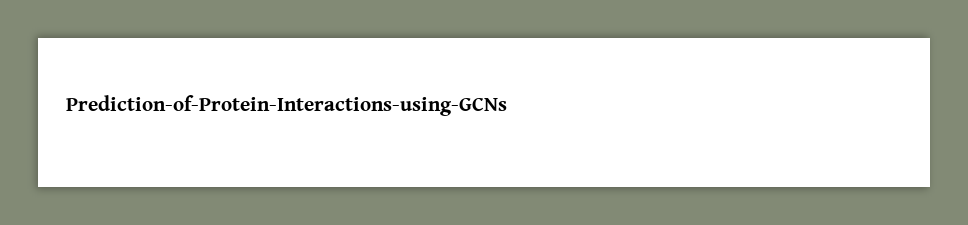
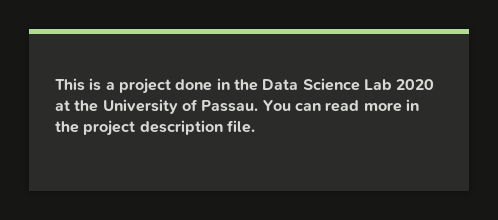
[66,95,507,116] Prediction-of-Protein-Interactions-using-GCNs -> [55,78,435,94] [55,99,419,114] [55,120,255,136] This is a project done in the Data Science Lab 2020 at the University of Passau. You can read more in the project description file.

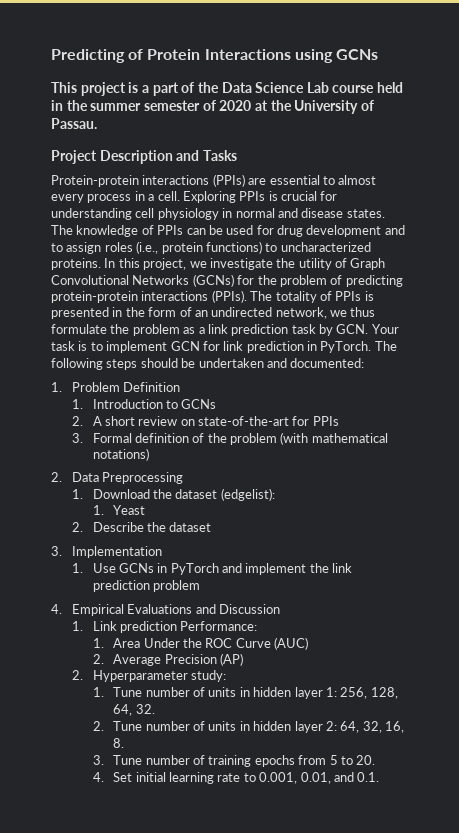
[55,78,392,94] This is a project done in the Data Science Lab -> [51,49,378,63] [51,82,404,96] [51,100,216,111] Predicting of Protein Interactions using GCNs // This project is a part of the Data Science Lab course held in the summer semester of
[262,99,419,112] [55,120,255,136] You can read more in the project description file. -> [51,150,237,164] [51,174,377,187] [51,191,338,203] [51,208,385,220] [51,225,405,237] [51,241,371,254] [51,258,386,270] [51,274,403,287] [51,290,374,303] [51,307,376,319] [51,324,399,336] [51,341,397,353] [51,358,365,370] [51,382,181,392] [71,399,217,409] [71,416,339,426] [71,432,388,445] [92,448,149,461] [51,472,184,484] [71,488,275,501] [92,505,146,515] [71,522,212,532] [51,546,162,558] [71,563,353,575] [92,580,200,592] [51,604,280,616] [71,621,258,633] [92,637,309,650] [92,653,244,666] [71,670,226,682] [92,687,398,699] [113,704,155,716] [92,721,405,733] [113,738,125,748] [92,755,376,767] [92,772,380,784] // Project Description and Tasks // Protein-protein interactions (PPIs) are essential to almost every process in a cell. Exploring PPIs is crucial for understanding cell physiology in normal and disease states. The knowledge of PPIs can be used for drug development and to assign roles (i.e., protein functions) to uncharacterized proteins. In this project, we investigate the utility of Graph Convolutional Networks (GCNs) for the problem of predicting protein-protein interactions (PPIs). The totality of PPIs is presented in the form of an undirected network, we thus formulate the problem as a link prediction task by GCN. Your task is to implement GCN for link prediction in PyTorch. The following steps should be undertaken and documented: // 1. Problem Definition // 1. Introduction to GCNs // 2. A short review on state-of-the-art for PPIs // 3. Formal definition of the problem (with mathematical notations) // 2. Data Preprocessing // 1. Download the dataset (edgelist): // 1. Yeast // 2. Describe the dataset // 3. Implementation // 1. Use GCNs in PyTorch and implement the link prediction problem // 4. Empirical Evaluations and Discussion // 1. Link prediction Performance: // 1. Area Under the ROC Curve (AUC) // 2. Average Precision (AP) // 2. Hyperparameter study: // 1. Tune number of units in hidden layer 1: 256, 128, 64, 32. // 2. Tune number of units in hidden layer 2: 64, 32, 16, 8. // 3. Tune number of training epochs from 5 to 20. // 4. Set initial learning rate to 0.001, 0.01, and 0.1.

